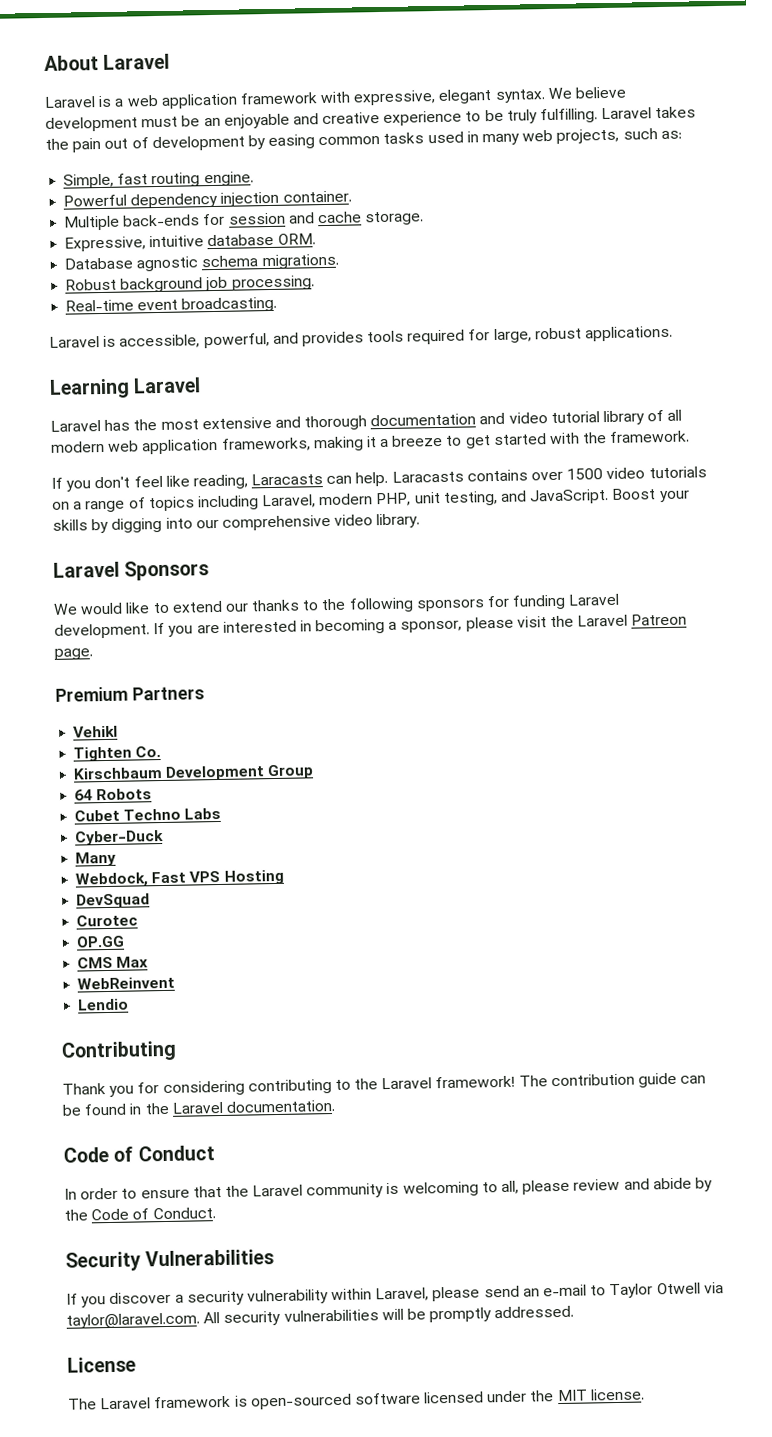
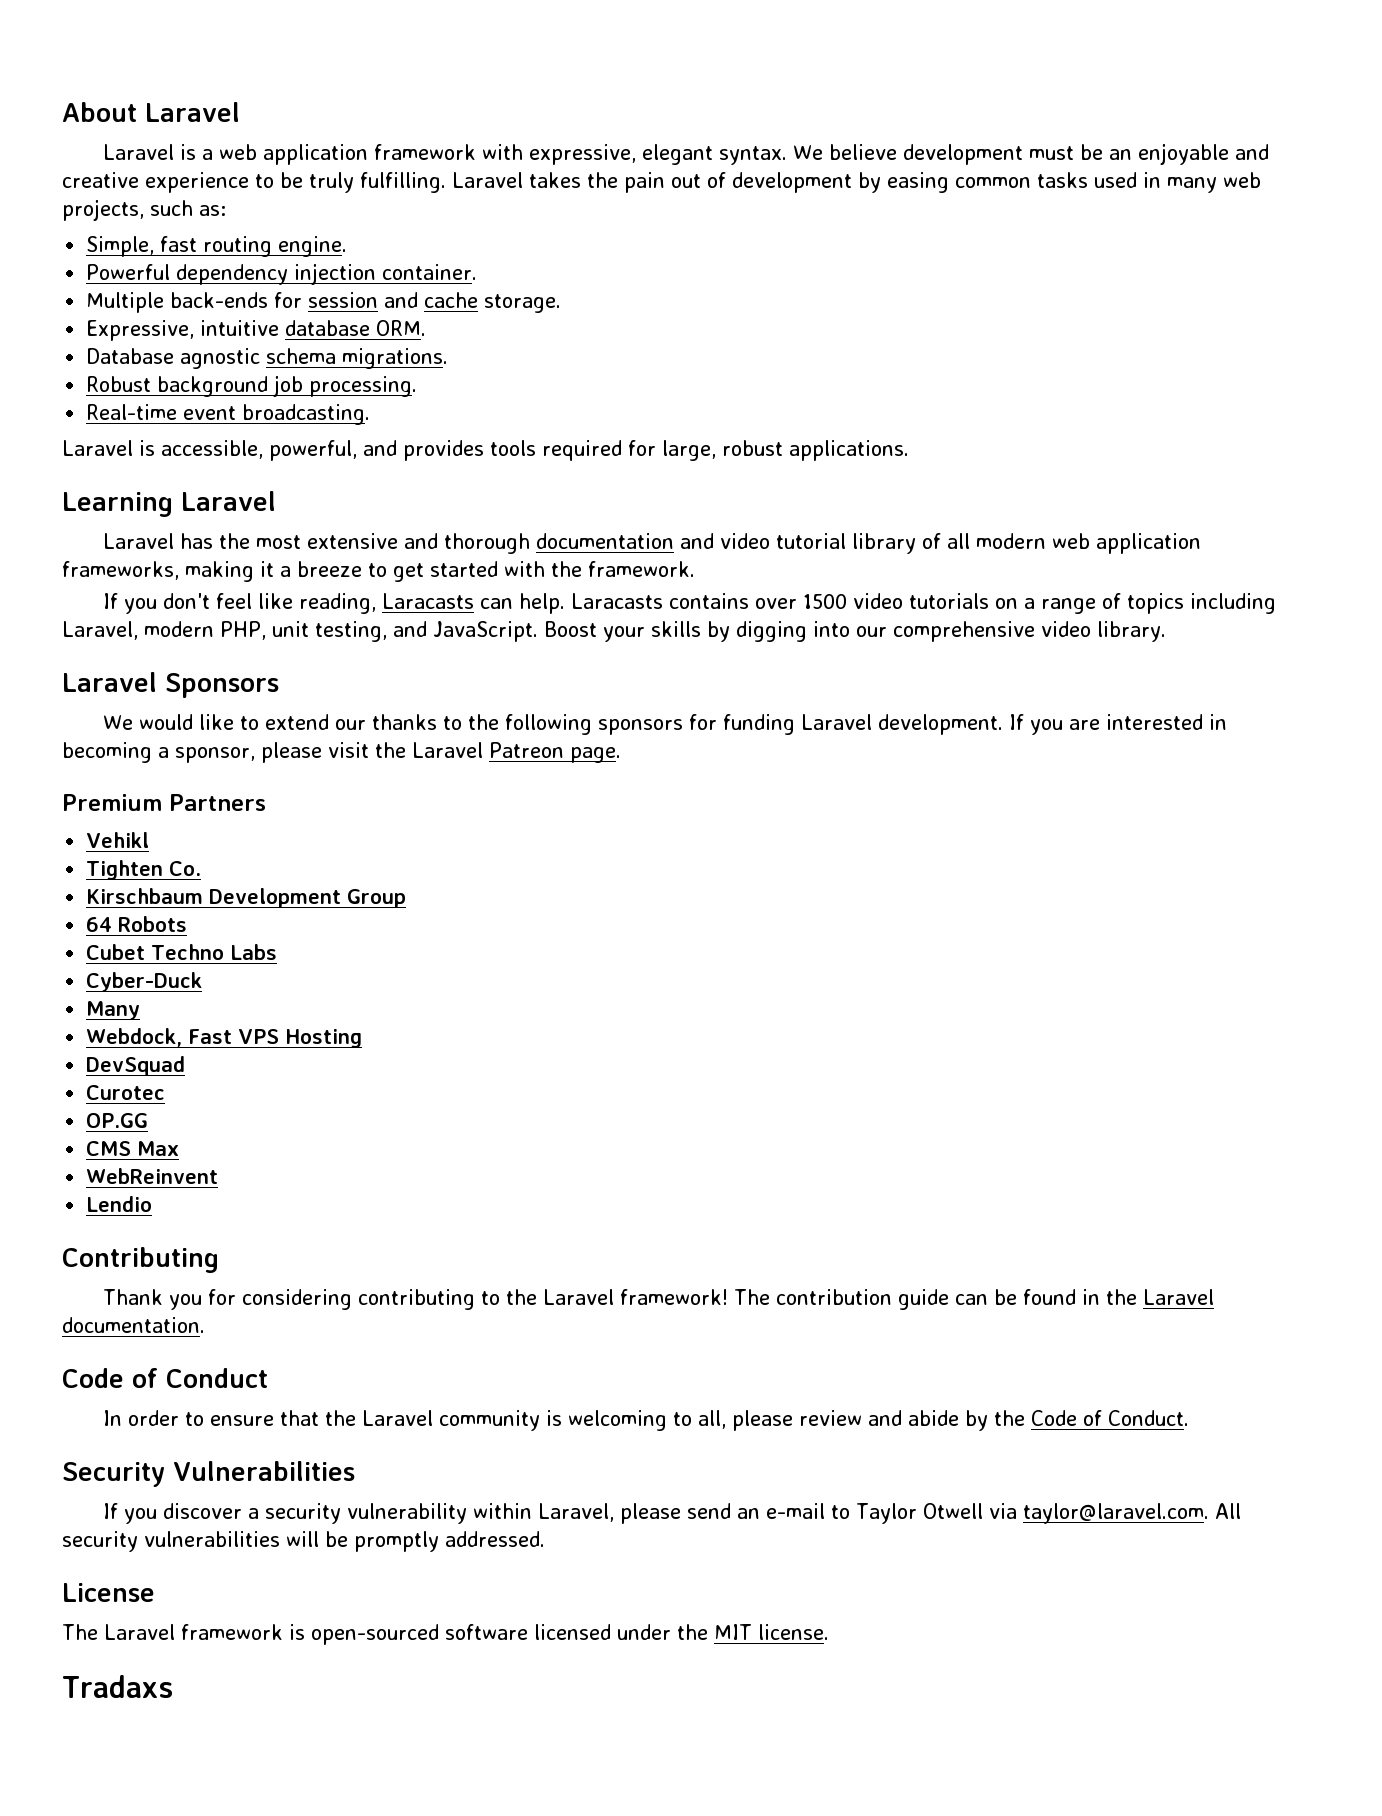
(645, 1394) none -> [62,1675,173,1698] // Tradaxs

